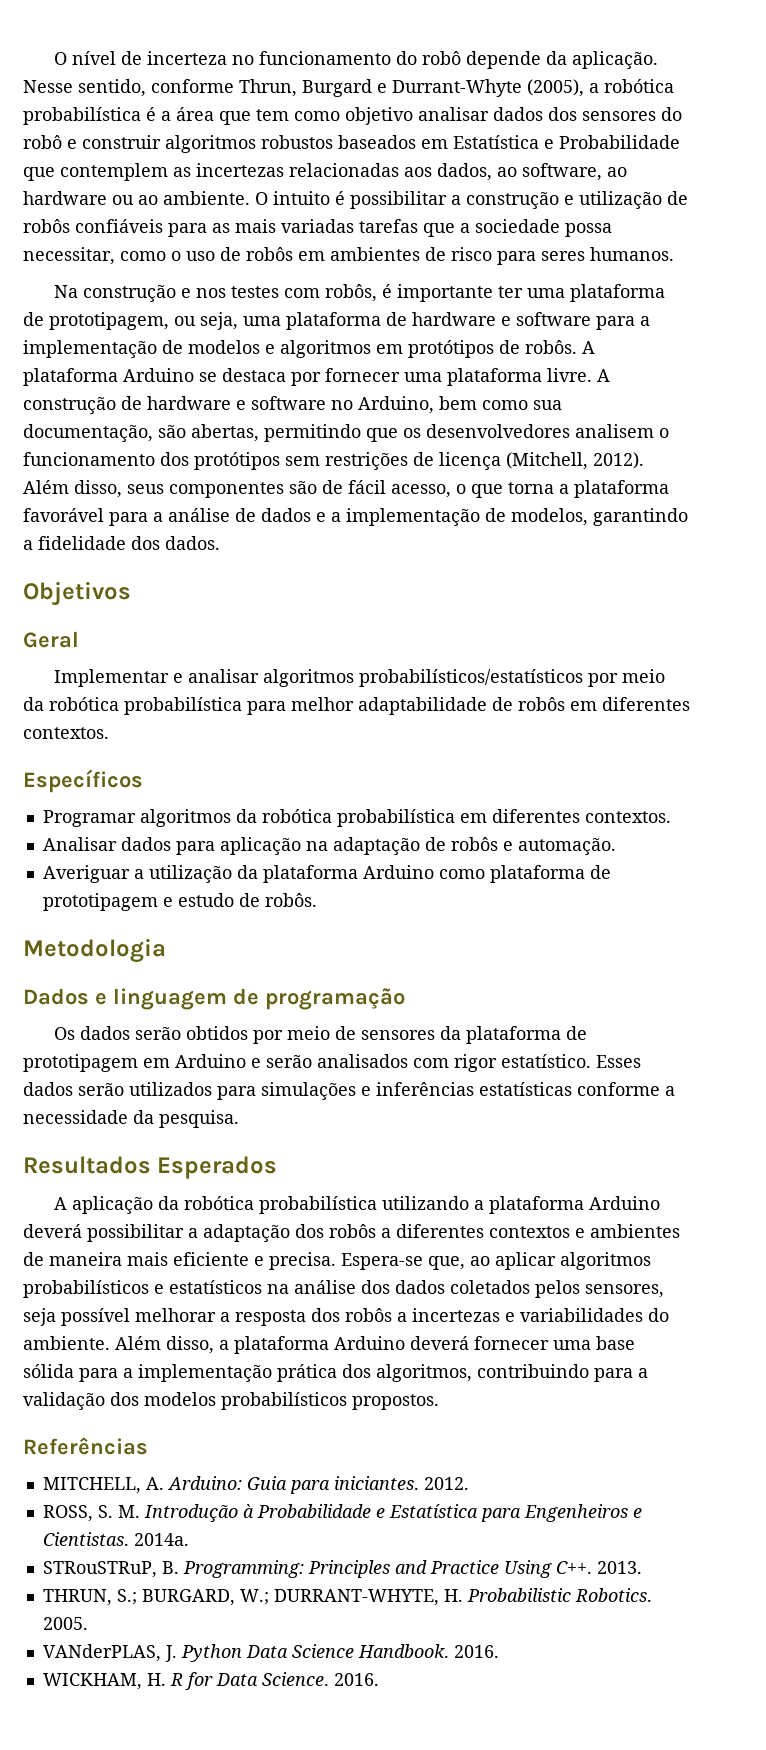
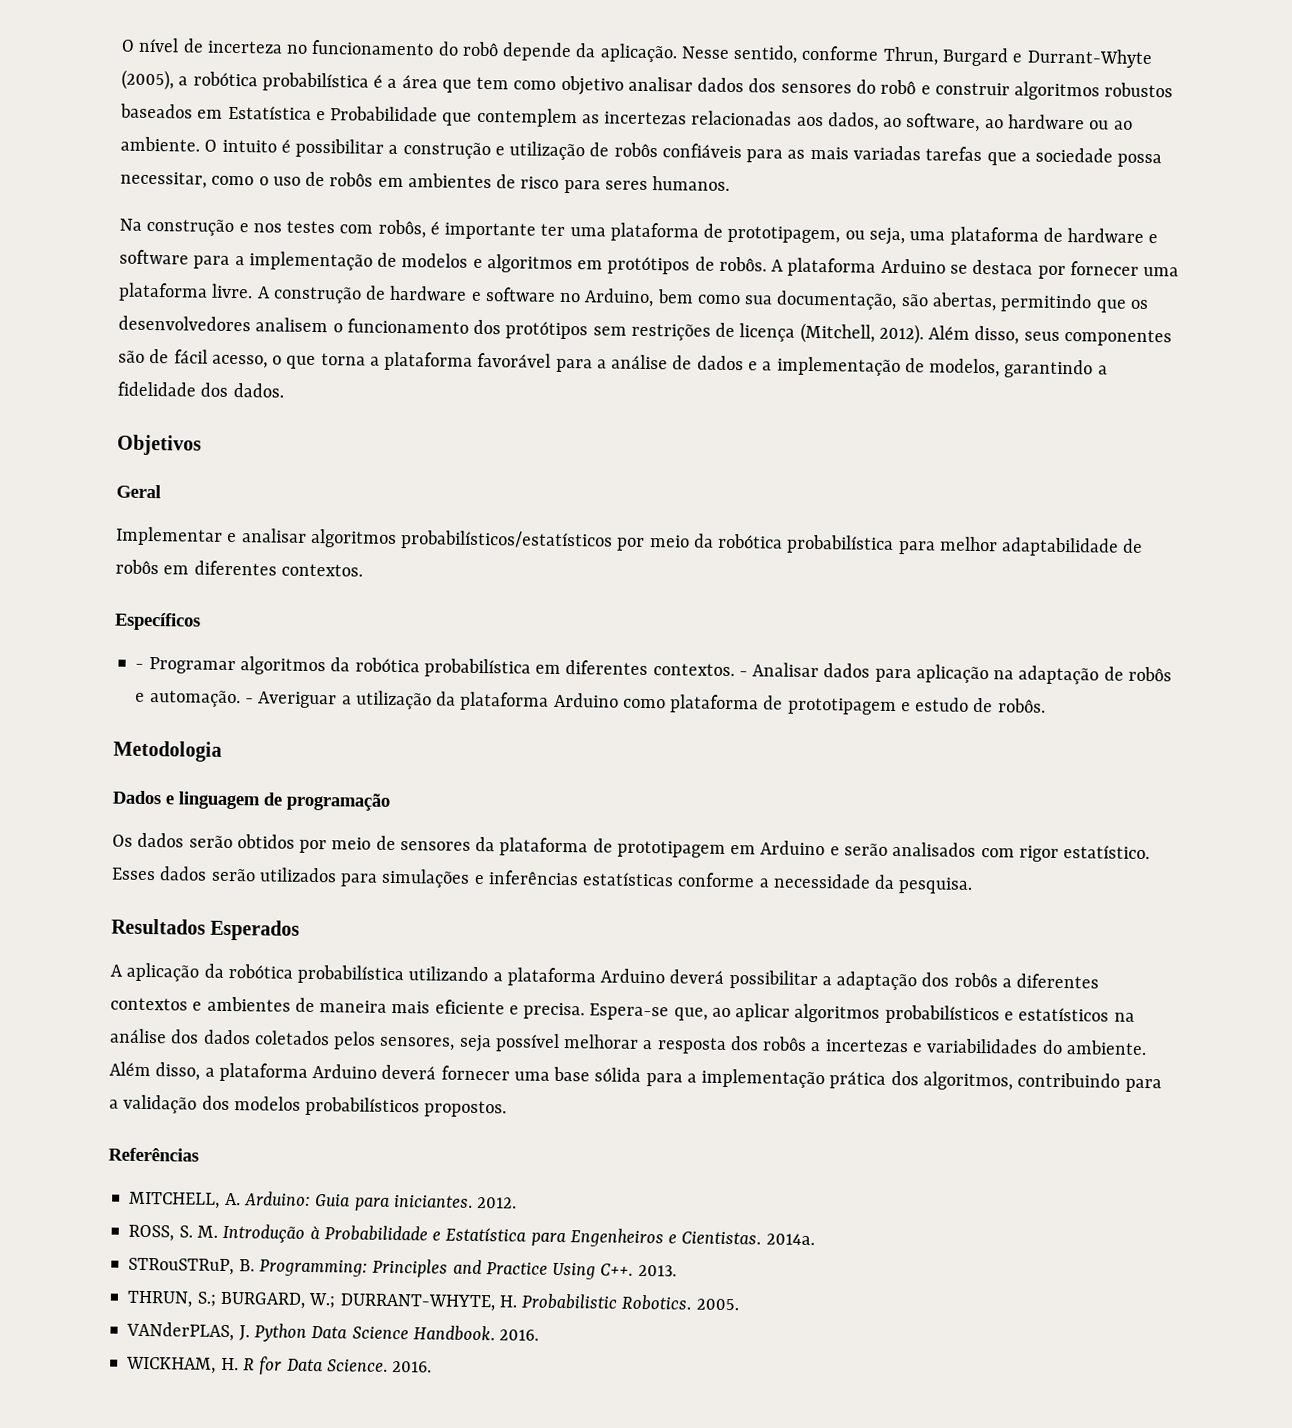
(143, 781) none -> [135,663,145,669] -
(671, 817) // -> [738,671,748,677] -
(616, 846) // -> [244,698,254,704] -

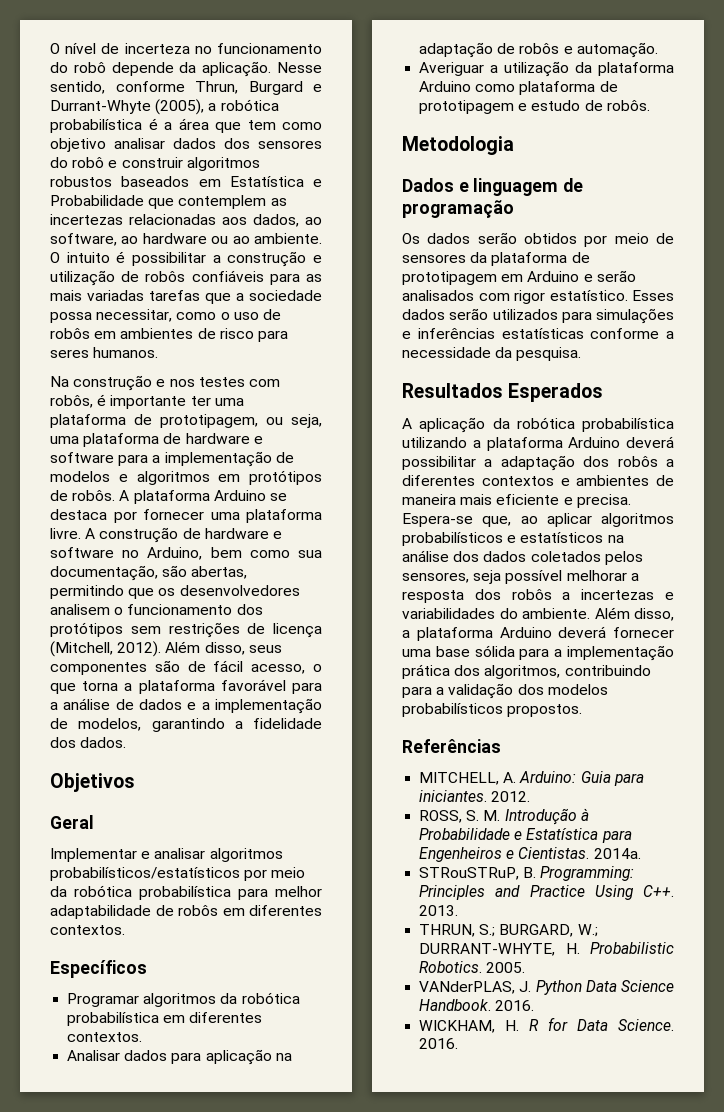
[135,663,145,669] - -> (147, 969) none
[738,671,748,677] - -> (143, 1037) //
[244,698,254,704] - -> (658, 50) //

